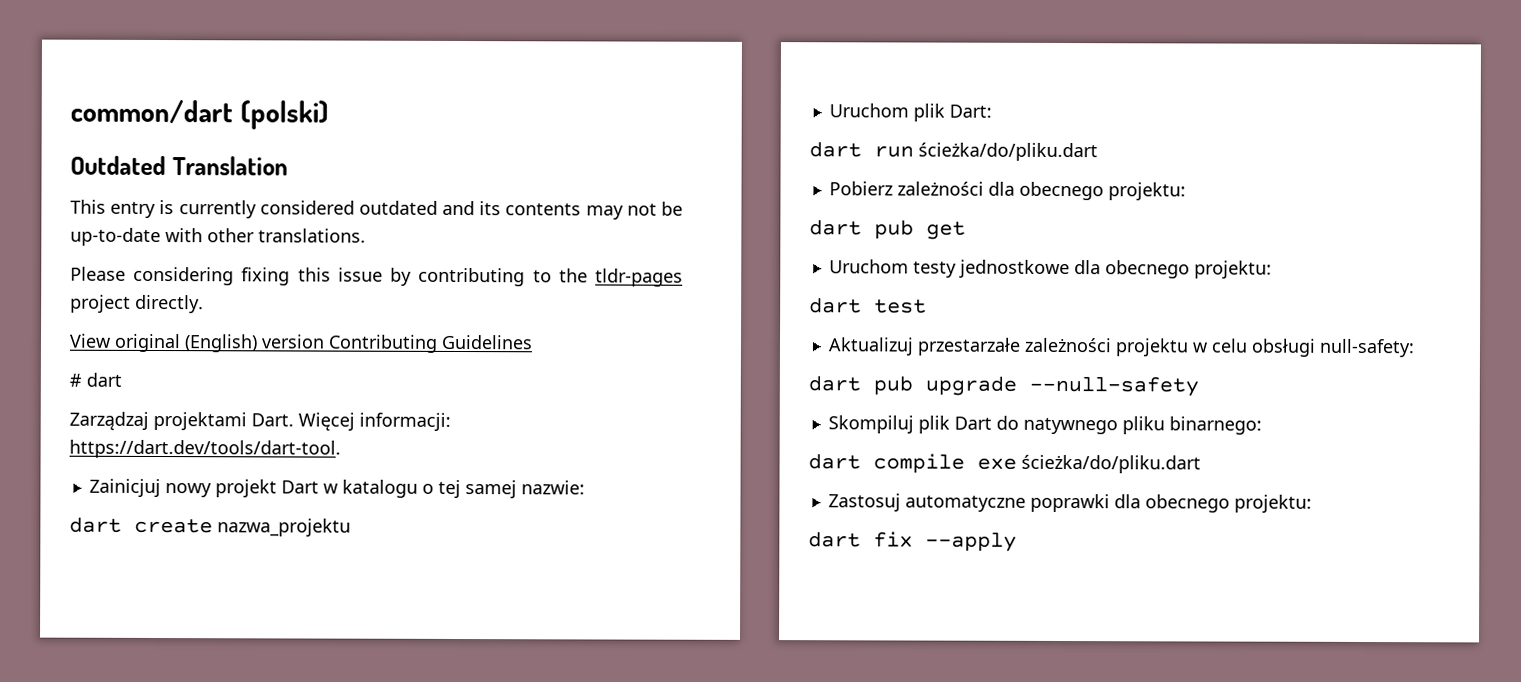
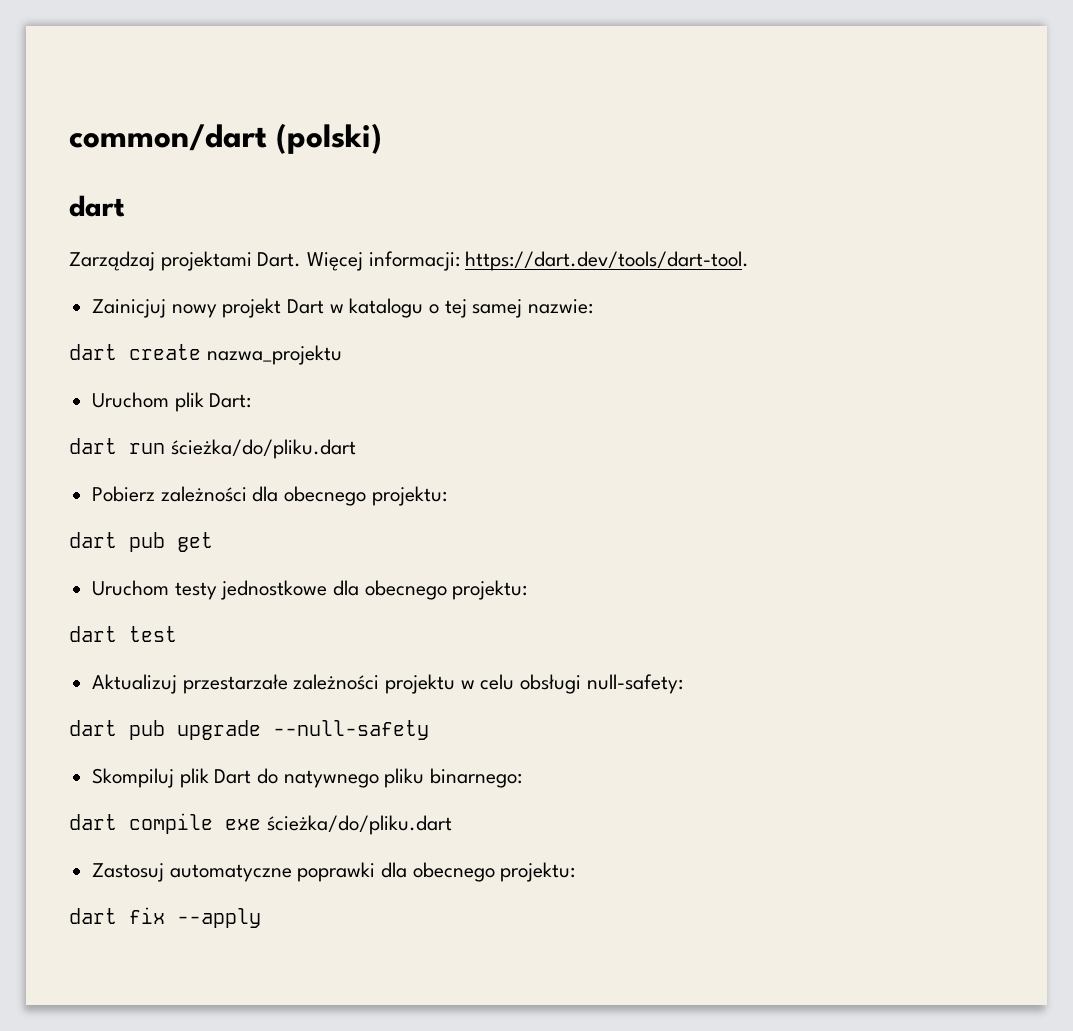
[70,155,288,176] [70,199,683,220] [70,227,366,247] [70,266,683,287] [70,294,204,314] [69,333,533,353] [69,373,82,387] Outdated Translation // This entry is currently considered outdated and its contents may not be up-to-date with other translations. // Please considering fixing this issue by contributing to the tldr-pages project directly. // View original (English) version Contributing Guidelines // # -> (382, 138) none

